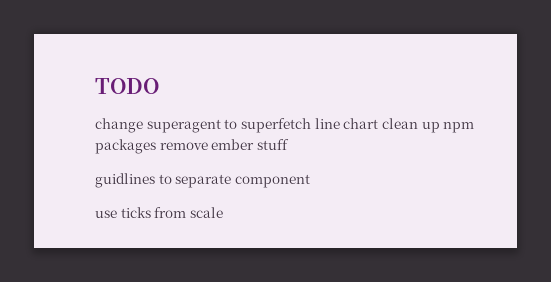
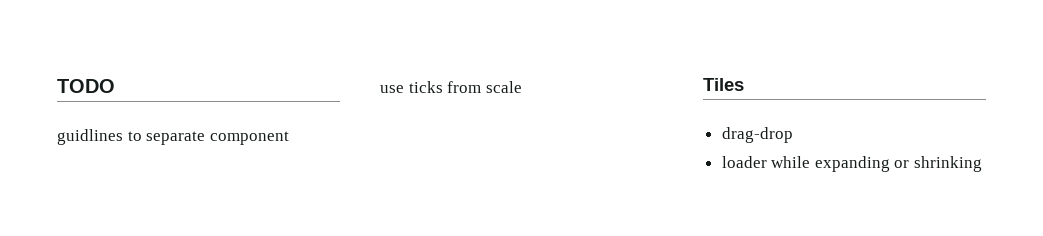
[95,118,475,133] [95,139,289,154] // change superagent to superfetch line chart clean up npm packages remove ember stuff -> (115, 86) none
(223, 212) none -> [703,78,744,91] [721,127,793,143] [721,156,983,172] // Tiles // drag-drop // loader while expanding or shrinking

